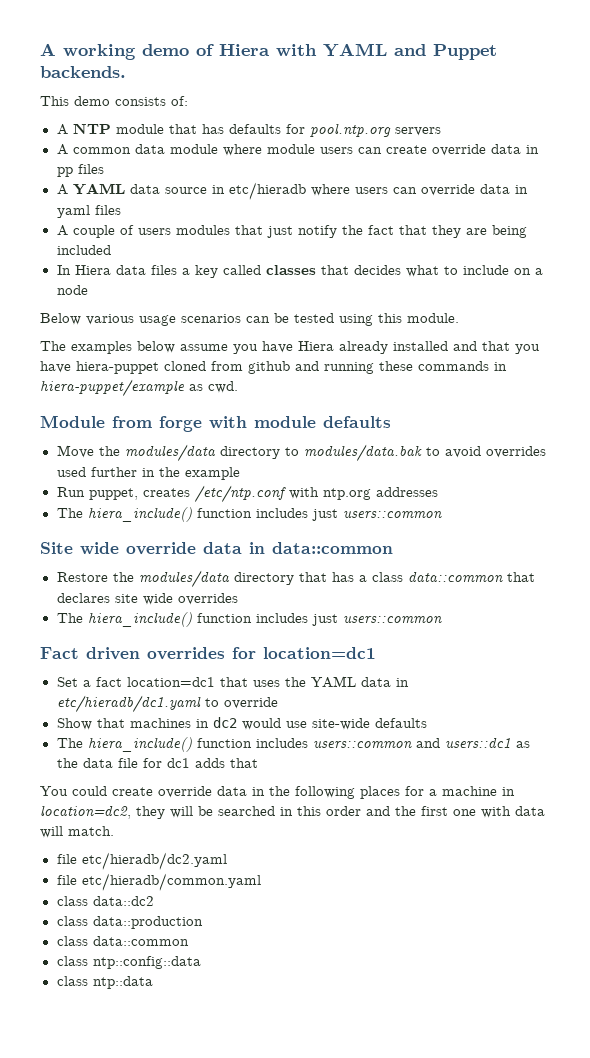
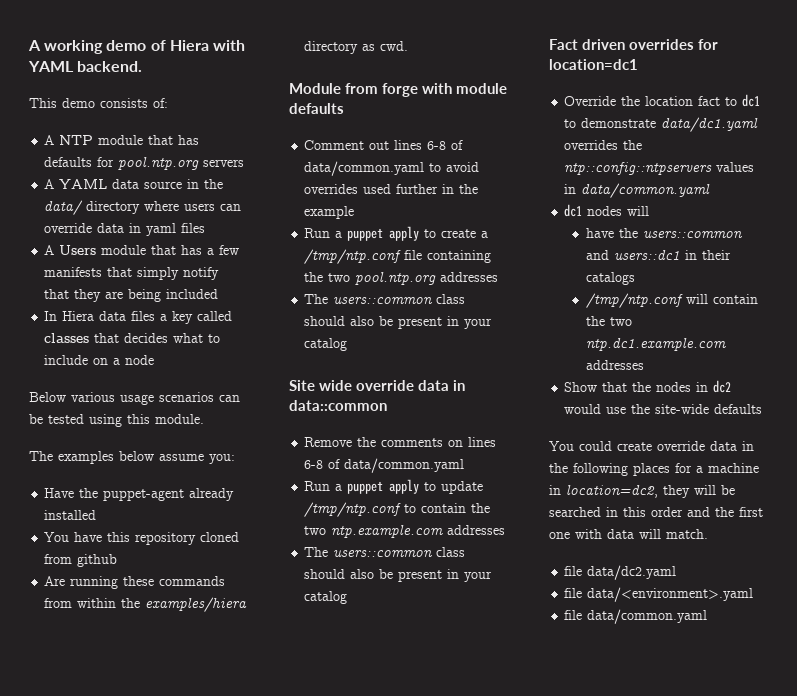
[394,44,497,60] [40,66,126,78] and Puppet backends. -> [77,61,143,72] backend.
[56,144,539,156] [56,164,104,177] // A common data module where module users can create override data in pp files -> (245, 163) none
[228,182,306,200] etc/hieradb -> [204,179,224,189] [44,200,141,215] the data/ directory
[72,225,394,238] couple of users modules that just notify the fact -> [59,245,240,255] [44,267,220,280] Users module that has a few manifests that simply notify
[233,341,540,354] [40,361,159,374] you have Hiera already installed and that you have hiera-puppet -> [209,454,235,464] [44,488,235,501] [44,510,97,520] [44,532,197,545] you: // Have the puppet-agent already installed // You have this repository
[295,361,319,371] and -> [44,576,66,586] // Are
[494,362,507,371] [40,379,185,397] in hiera-puppet/example -> [44,597,248,612] [304,41,359,54] from within the examples/hiera directory
[56,444,422,462] Move the modules/data directory to modules/data.bak -> [304,140,464,150] [304,161,425,176] Comment out lines 6-8 of data/common.yaml
[88,485,438,503] [56,507,442,522] puppet, creates /etc/ntp.conf with ntp.org addresses // The hiera_include() function includes just users::common -> [335,226,489,241] [304,249,492,264] [304,272,499,285] [304,294,466,304] [304,316,493,329] [304,338,348,351] a puppet apply to create a /tmp/ntp.conf file containing the two pool.ntp.org addresses // The users::common class should also be present in your catalog
[56,570,535,588] [56,593,238,605] [56,612,442,627] Restore the modules/data directory that has a class data::common that declares site wide overrides // The hiera_include() function includes just users::common -> [304,437,497,447] [304,458,465,473] [304,479,484,494] [304,502,491,517] [304,525,506,538] [304,547,466,557] [304,569,493,582] [304,591,348,604] Remove the comments on lines 6-8 of data/common.yaml // Run a puppet apply to update /tmp/ntp.conf to contain the two ntp.example.com addresses // The users::common class should also be present in your catalog
[56,676,409,688] [56,695,278,713] Set a fact location=dc1 that uses the YAML data in etc/hieradb/dc1.yaml to override -> [564,94,761,107] [564,117,759,132] [564,140,643,150] [564,162,755,175] [564,183,711,198] [564,204,650,217] [585,228,743,238] [585,250,731,260] [585,272,635,285] [585,293,758,308] [585,316,632,326] [585,338,726,351] [585,360,644,370] Override the location fact to dc1 to demonstrate data/dc1.yaml overrides the ntp::config::ntpservers values in data/common.yaml // dc1 nodes will // have the users::common and users::dc1 in their catalogs // /tmp/ntp.conf will contain the two ntp.dc1.example.com addresses
[129,718,191,728] machines -> [632,382,692,392] the nodes
(307, 724) none -> [631,404,651,414] the
[56,737,530,752] [56,758,258,768] // The hiera_include() function includes users::common and users::dc1 as the data file for dc1 adds that -> (763, 409) none
[81,852,227,870] [56,873,261,891] [56,896,154,906] [56,916,203,929] [56,936,189,946] [56,956,201,969] [56,976,153,989] etc/hieradb/dc2.yaml // file etc/hieradb/common.yaml // class data::dc2 // class data::production // class data::common // class ntp::config::data // class ntp::data -> [587,565,677,580] [564,587,754,602] [564,609,708,624] data/dc2.yaml // file data/<environment>.yaml // file data/common.yaml

